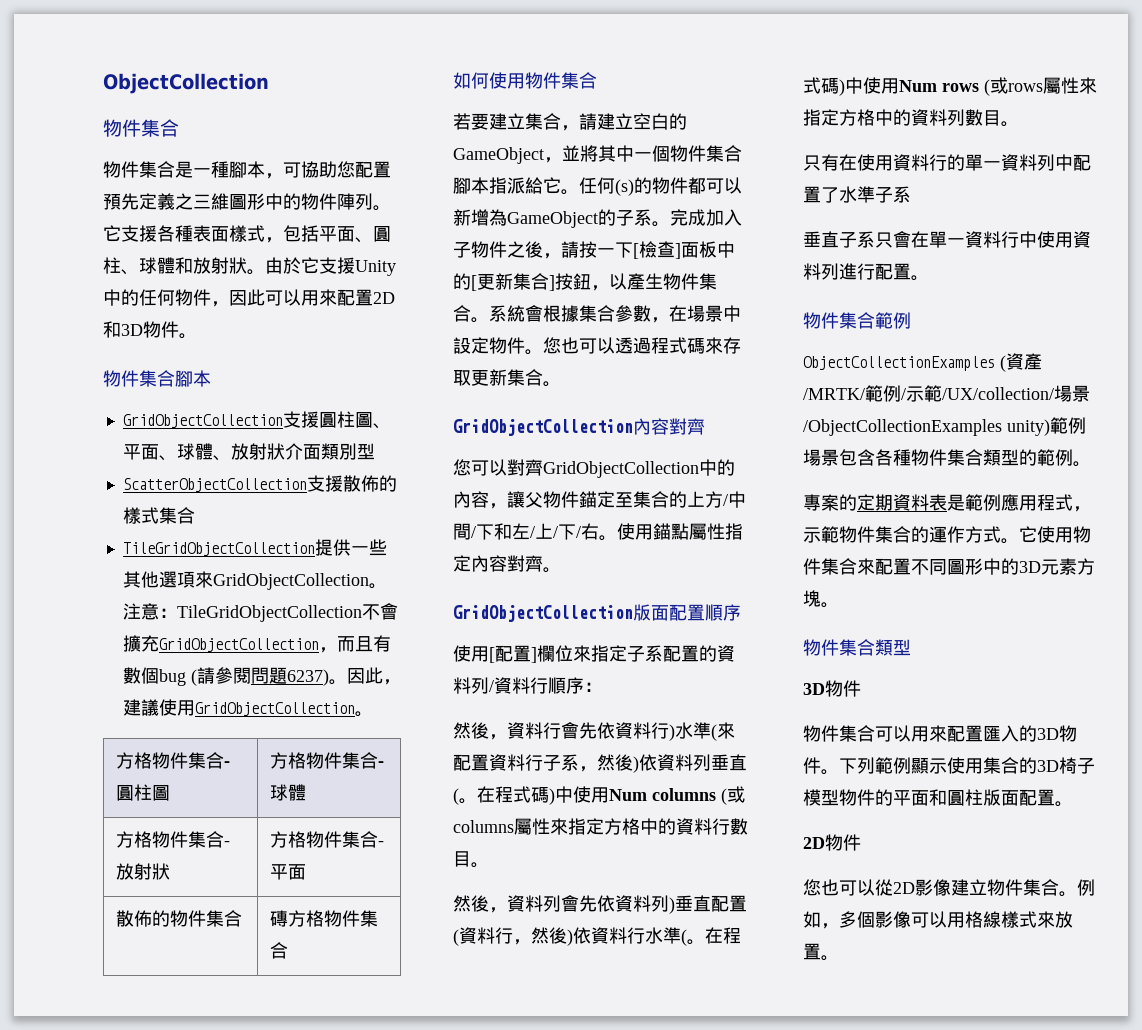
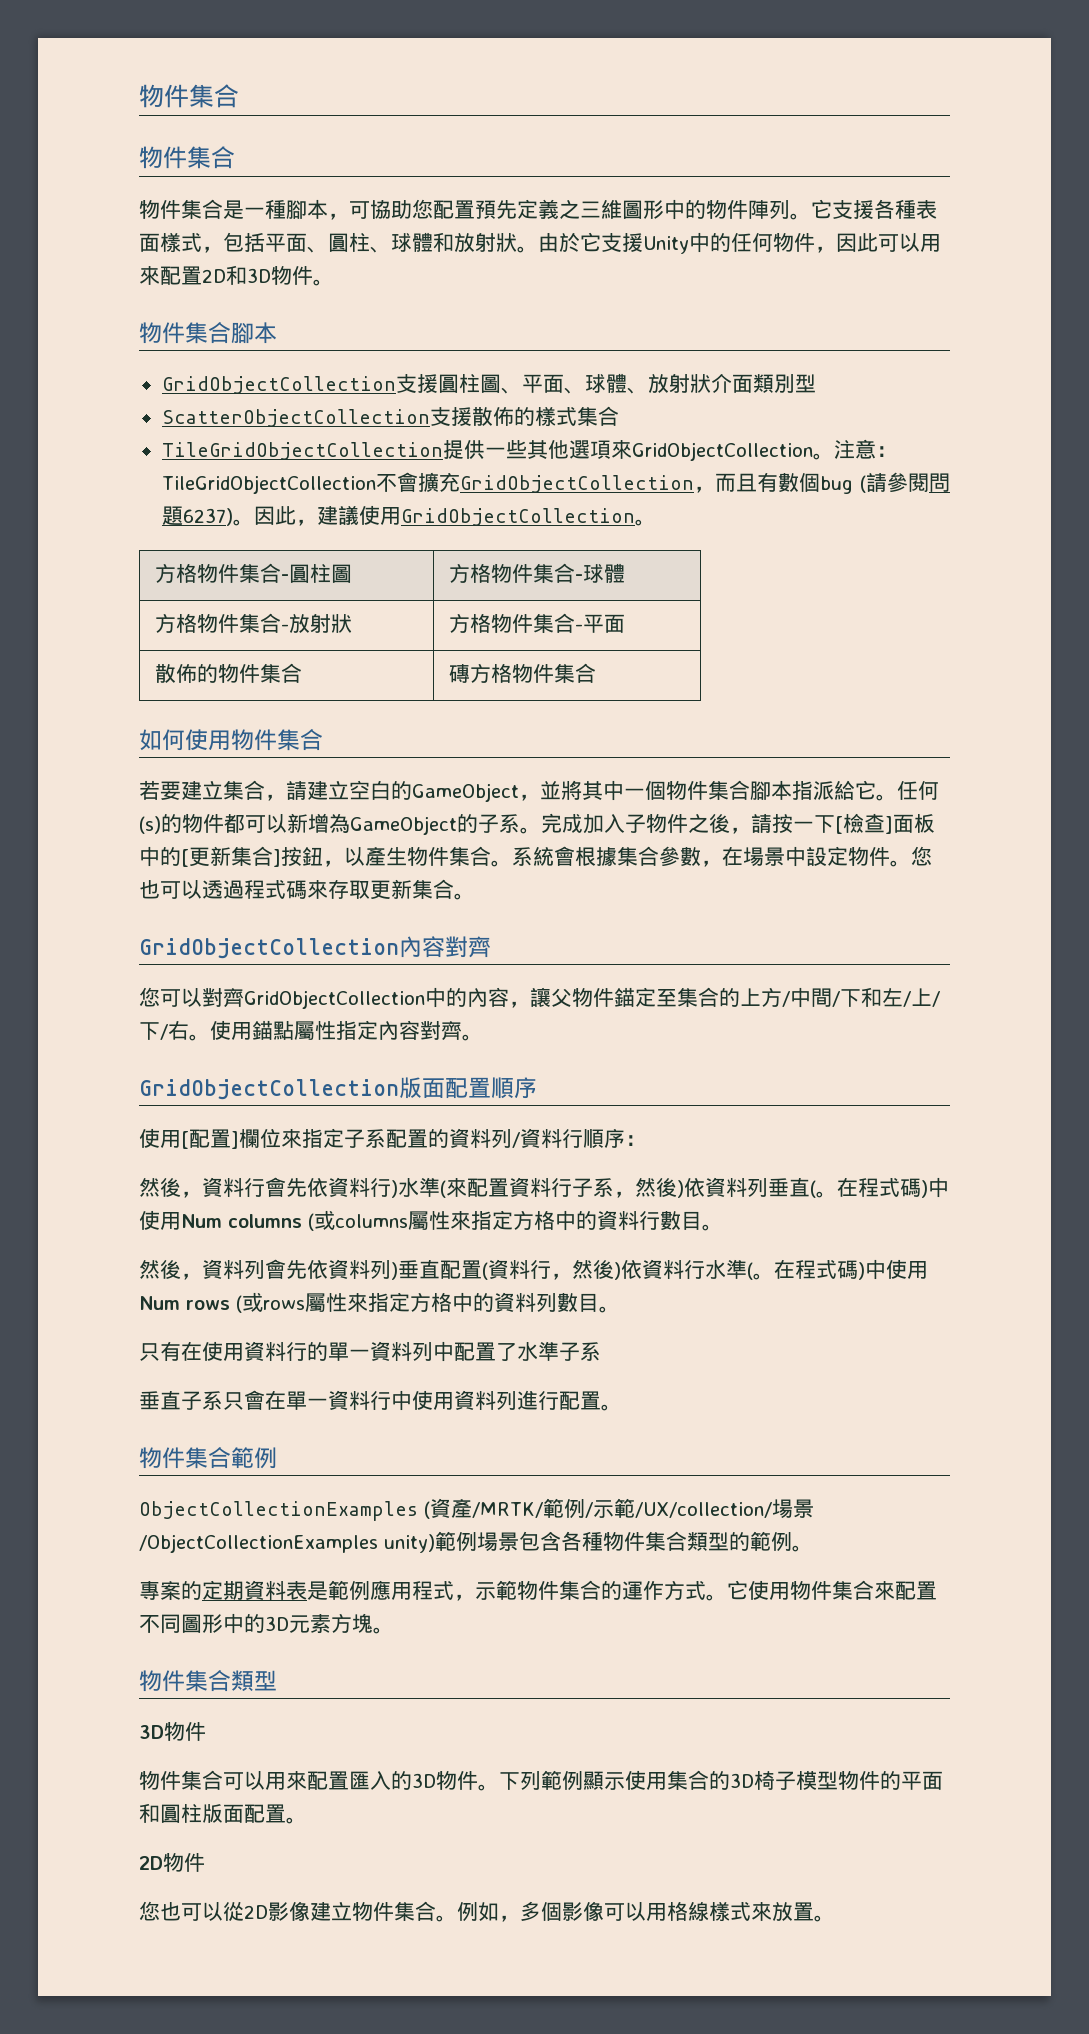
[103,73,269,94] ObjectCollection -> [139,84,239,108] 物件集合

